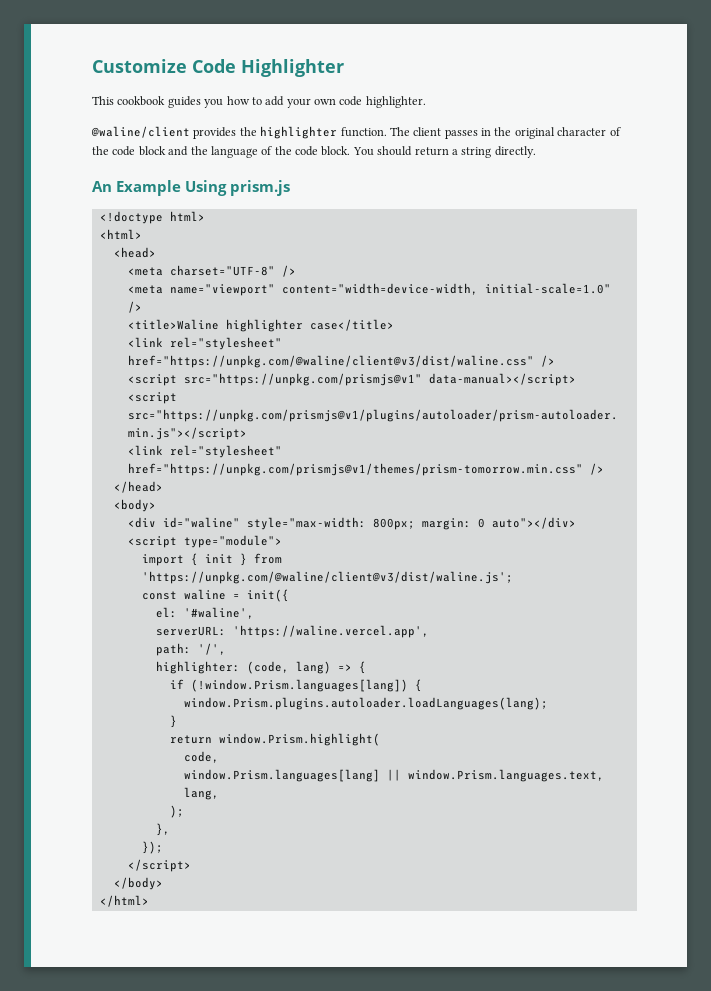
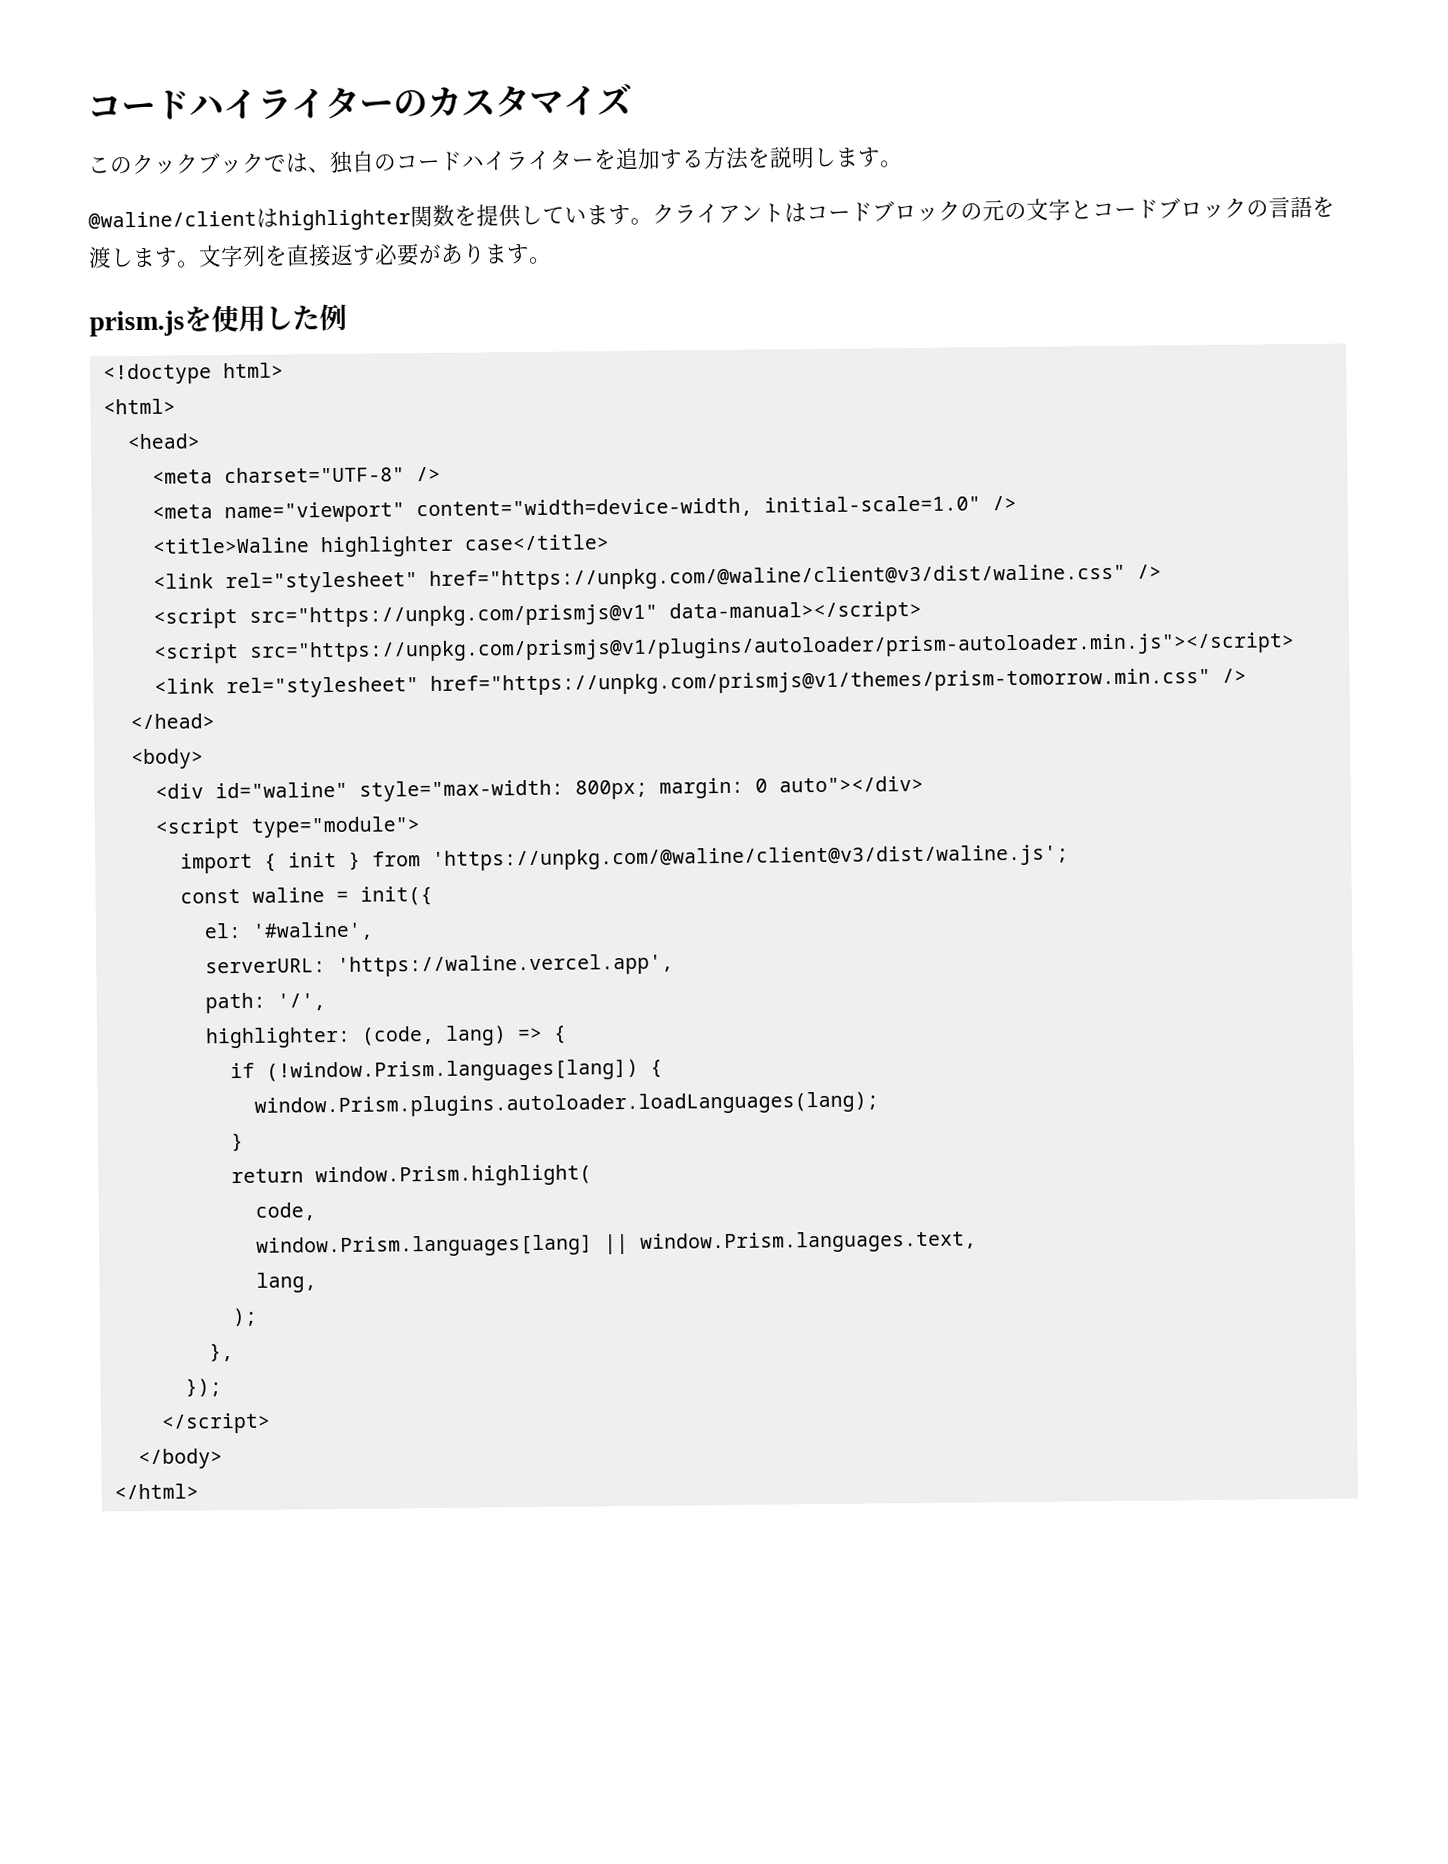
[92,59,344,77] [92,96,426,108] [91,126,621,139] [92,146,536,158] [92,180,290,196] Customize Code Highlighter // This cookbook guides you how to add your own code highlighter. // @waline/client provides the highlighter function. The client passes in the original character of the code block and the language of the code block. You should return a string directly. // An Example Using prism.js -> [87,83,632,120] [87,146,903,175] [88,195,1335,231] [88,243,552,269] [89,303,347,337] コードハイライターのカスタマイズ // このクックブックでは、独自のコードハイライターを追加する方法を説明します。 // @waline/clientはhighlighter関数を提供しています。クライアントはコードブロックの元の文字とコードブロックの言語を渡します。文字列を直接返す必要があります。 // prism.jsを使用した例

